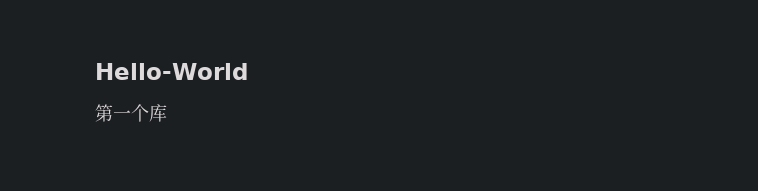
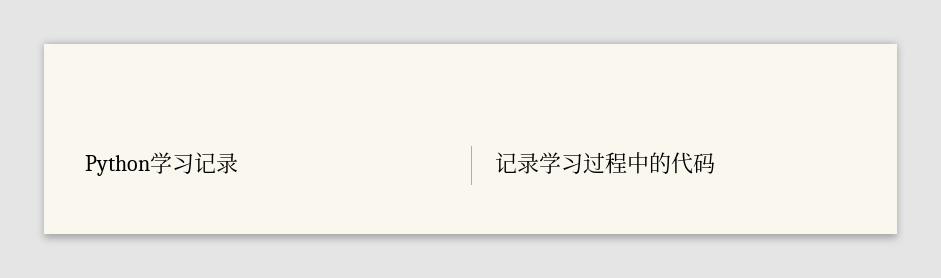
[95,63,248,80] [95,104,167,122] Hello-World // 第一个库 -> [85,152,238,176] [495,152,715,174] Python学习记录 // 记录学习过程中的代码

